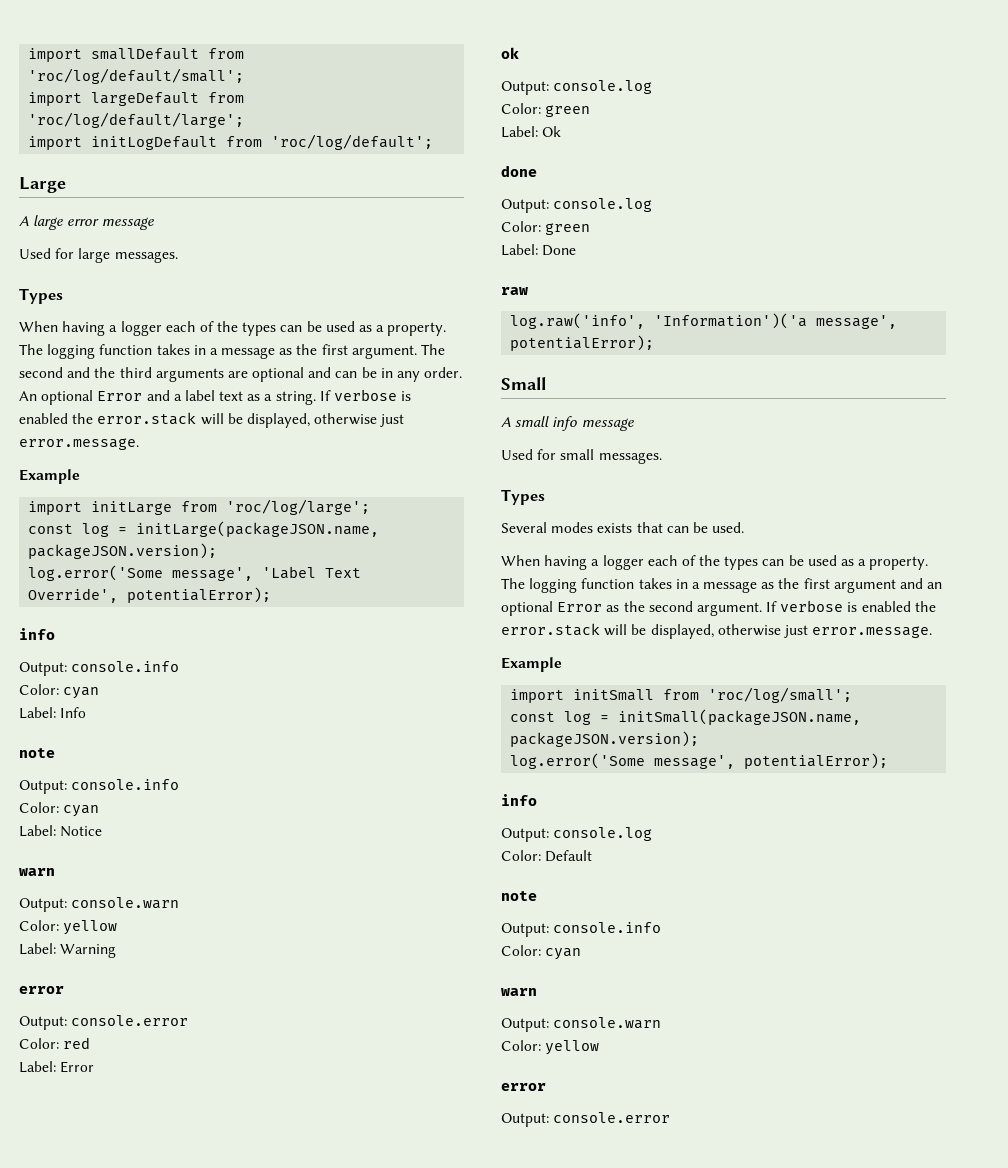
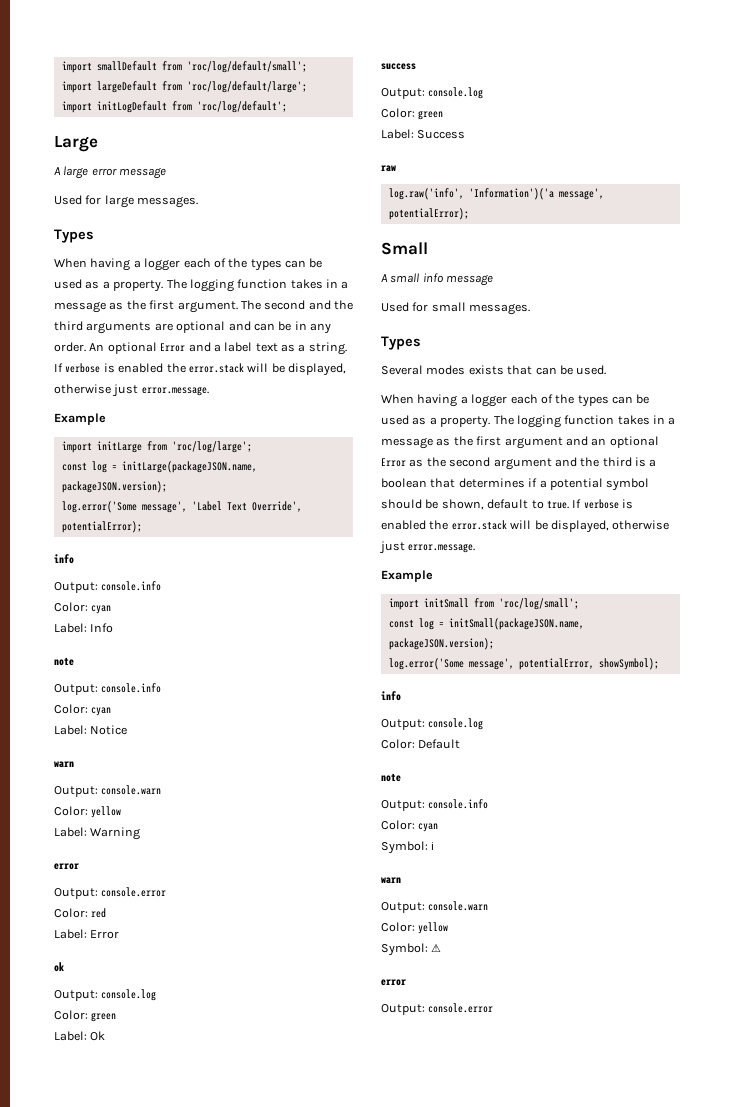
[501,165,537,177] [501,198,653,213] [501,221,591,235] [501,244,577,256] done // Output: console.log // Color: green // Label: Done -> [381,63,416,70] [381,87,484,99] [381,108,444,120] [381,129,466,139] success // Output: console.log // Color: green // Label: Success
[696,602,762,616] argument. -> [493,457,657,470] [381,478,650,491] [381,499,569,510] argument and the third is a boolean that determines if a potential symbol should be shown, default to true.
[744,753,889,769] potentialError); -> [518,658,659,670] potentialError, showSymbol);
[501,988,537,996] [501,1017,662,1032] [501,1040,600,1055] // warn // Output: console.warn // Color: yellow -> [381,841,435,854] [381,877,401,884] [381,901,489,913] [381,922,449,934] [381,943,442,956] // Symbol: ℹ // warn // Output: console.warn // Color: yellow // Symbol: ⚠

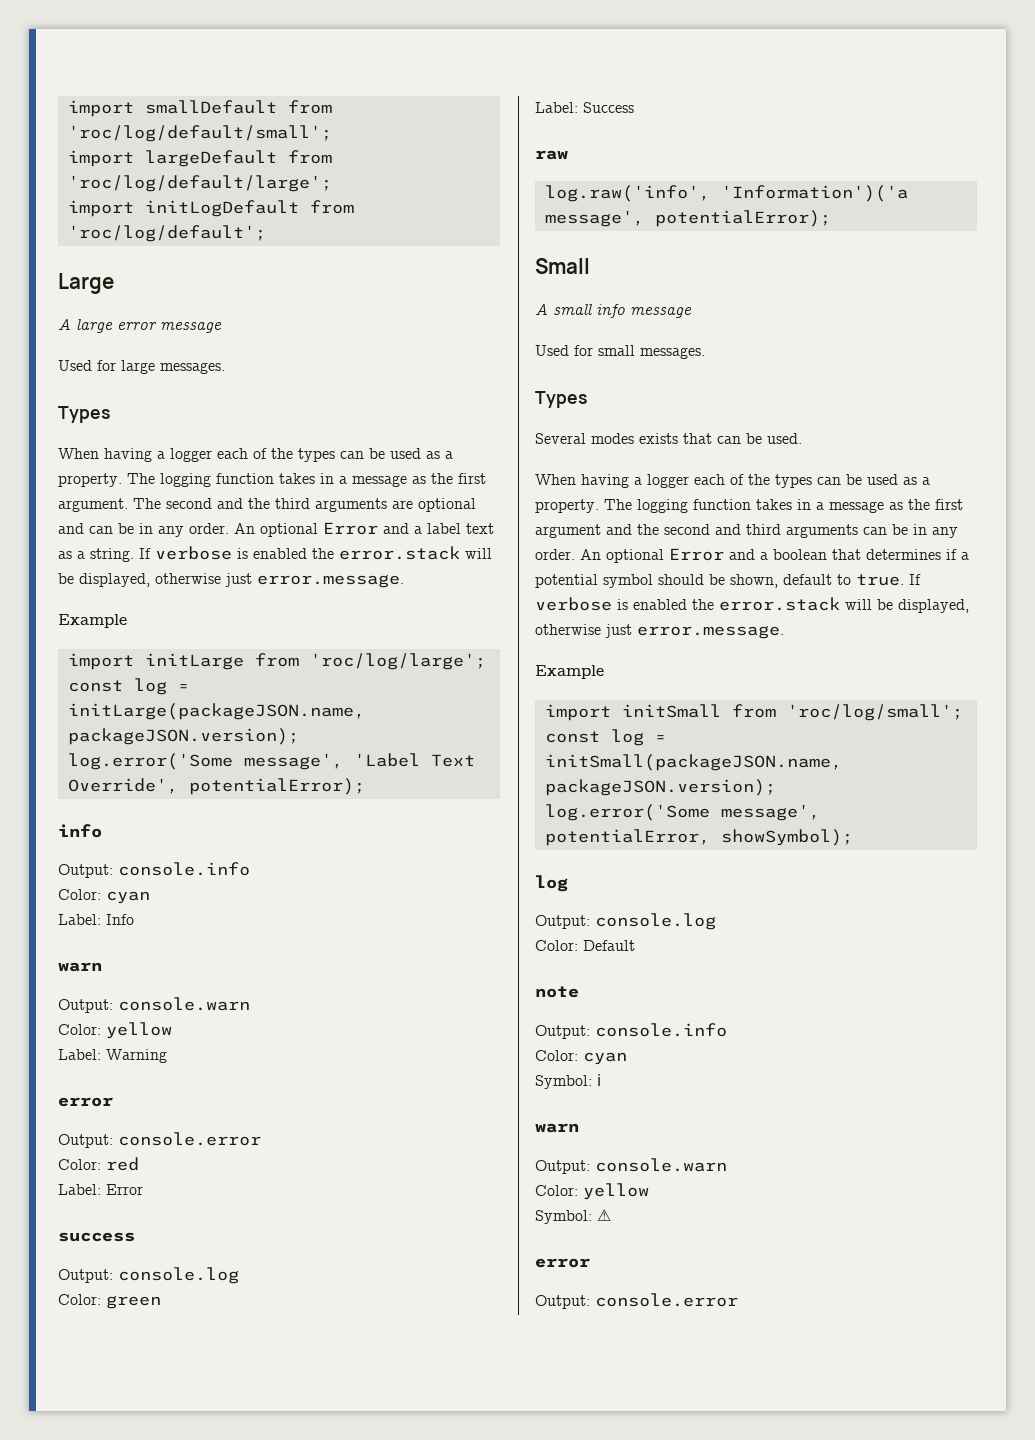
[54,657,74,666] [54,683,162,695] [54,704,112,716] [54,725,128,735] // note // Output: console.info // Color: cyan // Label: Notice -> (134, 919) none
[54,962,64,972] [54,989,157,1001] [54,1010,117,1022] [54,1031,106,1041] // ok // Output: console.log // Color: green // Label: Ok -> (143, 1189) none
[591,436,659,448] [381,457,646,470] an optional Error as the second argument and the third is -> [637,524,958,538] [535,548,755,563] the second and third arguments can be in any order. An optional Error and
[381,691,401,701] info -> [535,875,568,892] log

